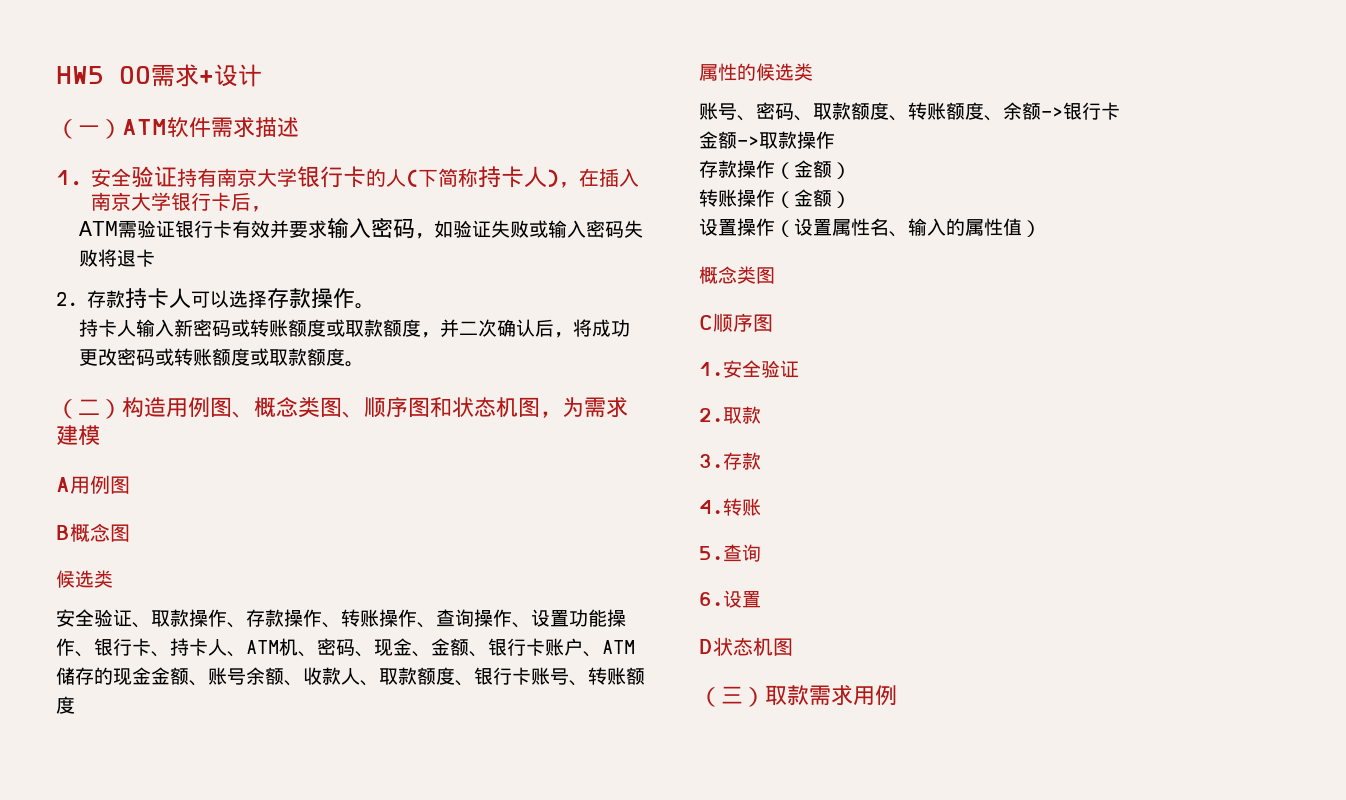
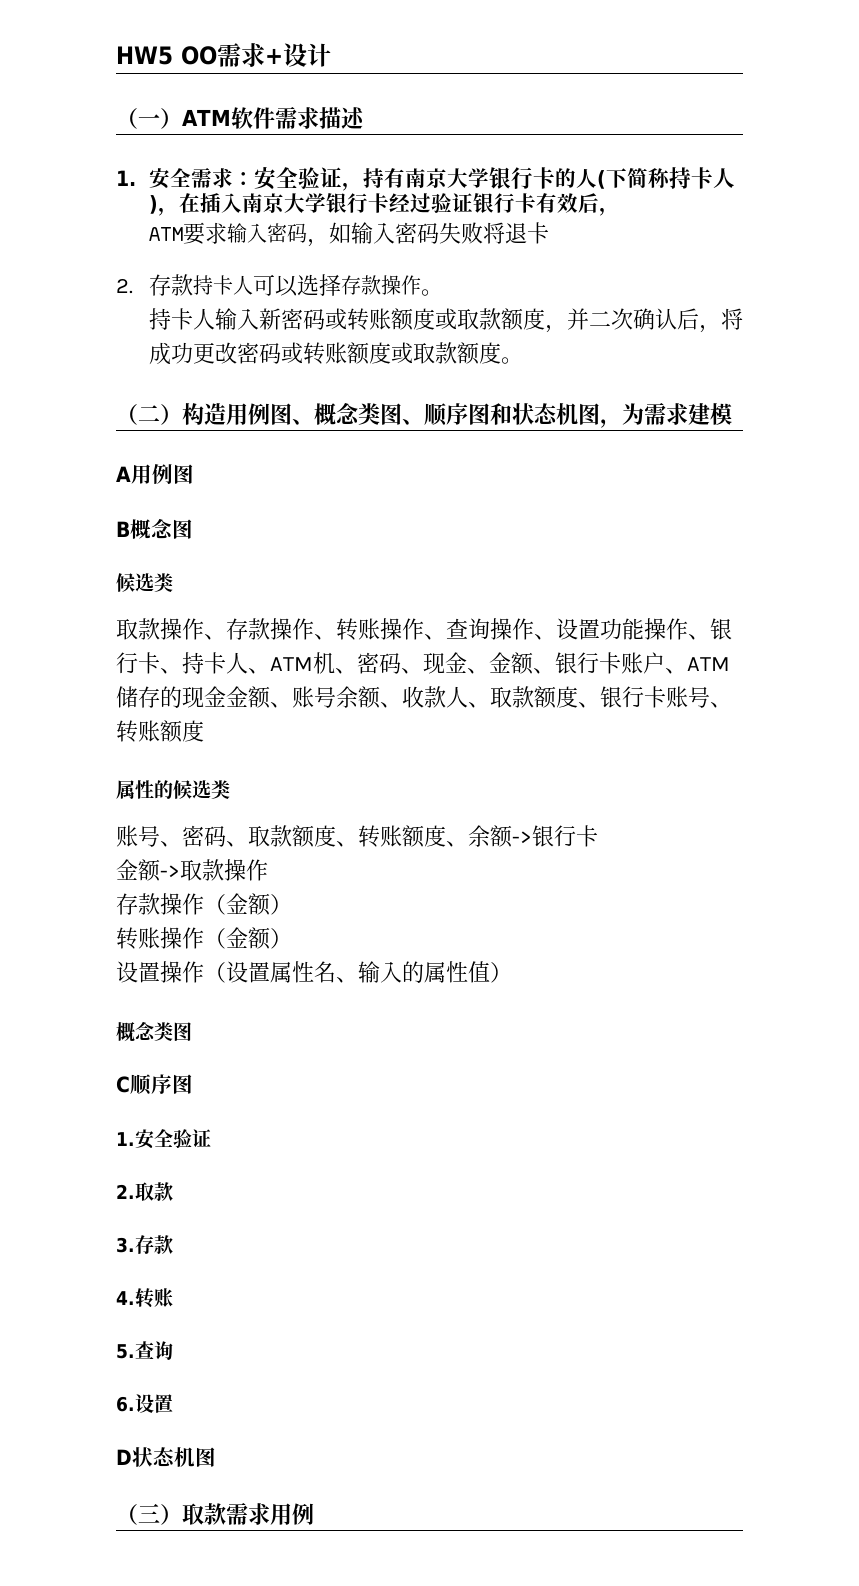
[131,166,178,187] 验证 -> [190,167,363,191] 需求：安全验证，
[231,192,272,212] [78,220,137,238] 后， // ATM需 -> [388,193,431,213] 经过
[269,220,289,238] 并 -> [577,193,620,216] [148,227,183,241] 后， // ATM
[452,220,548,238] 验证失败或 -> (351, 233) none
[56,609,151,628] 安全验证、 -> (173, 582) none

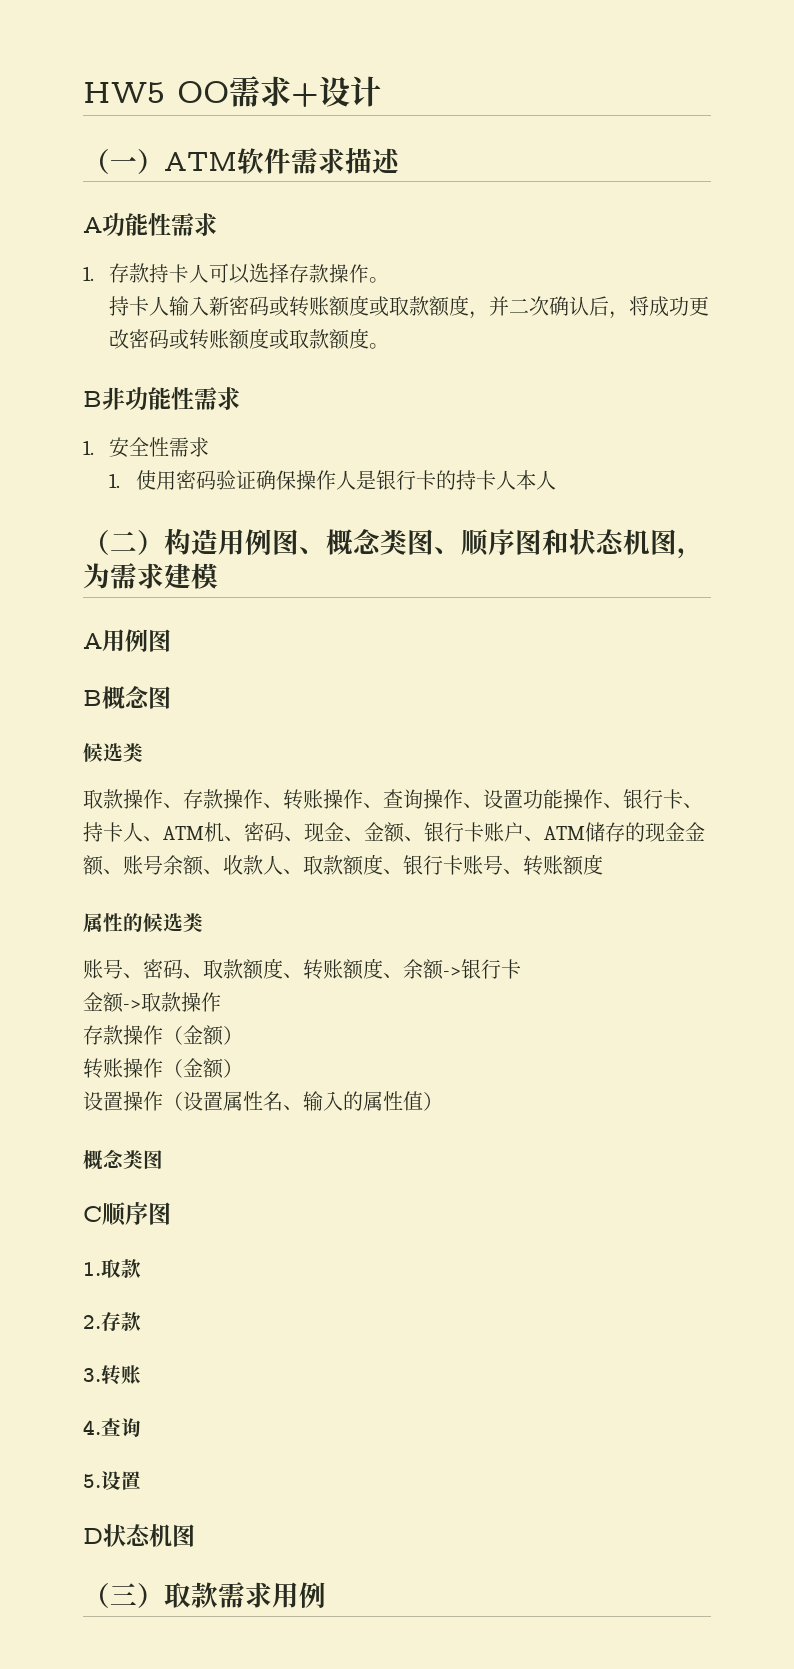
[116,167,735,191] [148,193,620,216] [148,222,549,247] [116,278,133,294] 1.安全需求：安全验证，持有南京大学银行卡的人(下简称持卡人)，在插入南京大学银行卡经过验证银行卡有效后， // ATM要求输入密码，如输入密码失败将退卡 // 2. -> [83,213,217,236] [83,266,94,281] A功能性需求 // 1.
(523, 360) none -> [83,387,240,410] [83,437,210,458] [109,470,556,490] // B非功能性需求 // 1.安全性需求 // 1.使用密码验证确保操作人是银行卡的持卡人本人
[135,1129,211,1149] [116,1184,135,1199] 安全验证 // 2. -> (101, 1269) none
[116,1237,135,1253] 3. -> [83,1315,101,1329] 2.
[116,1291,135,1305] 4. -> [83,1368,101,1382] 3.
[116,1344,135,1359] 5. -> [83,1420,101,1435] 4.
[116,1396,135,1412] 6. -> [83,1474,101,1488] 5.

